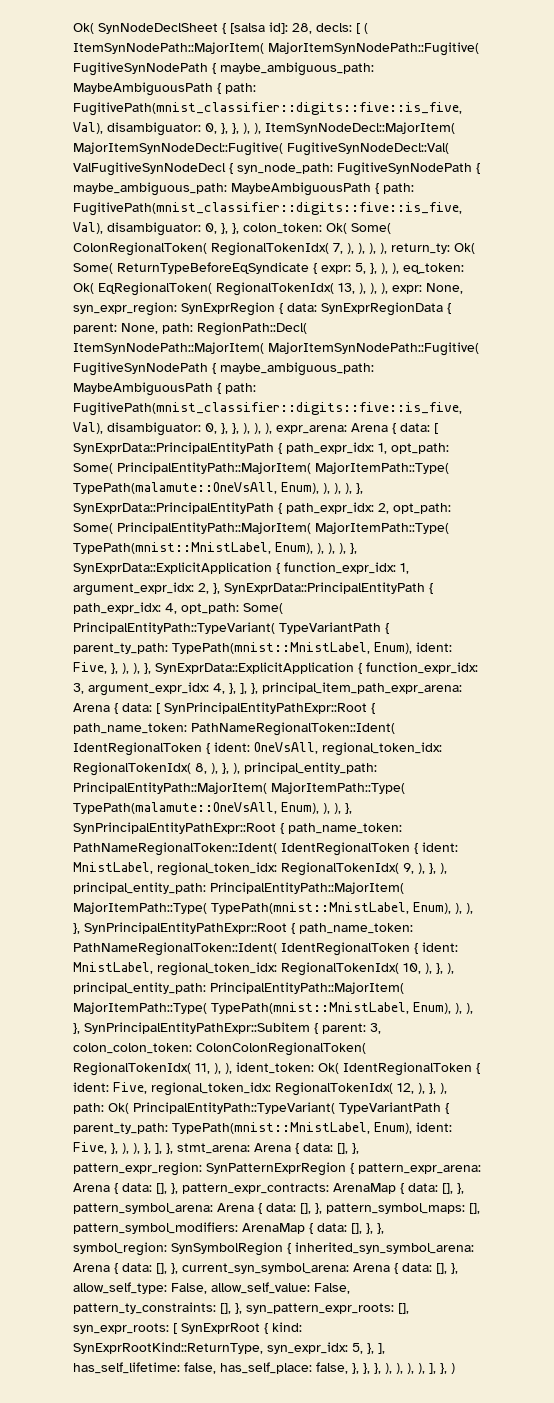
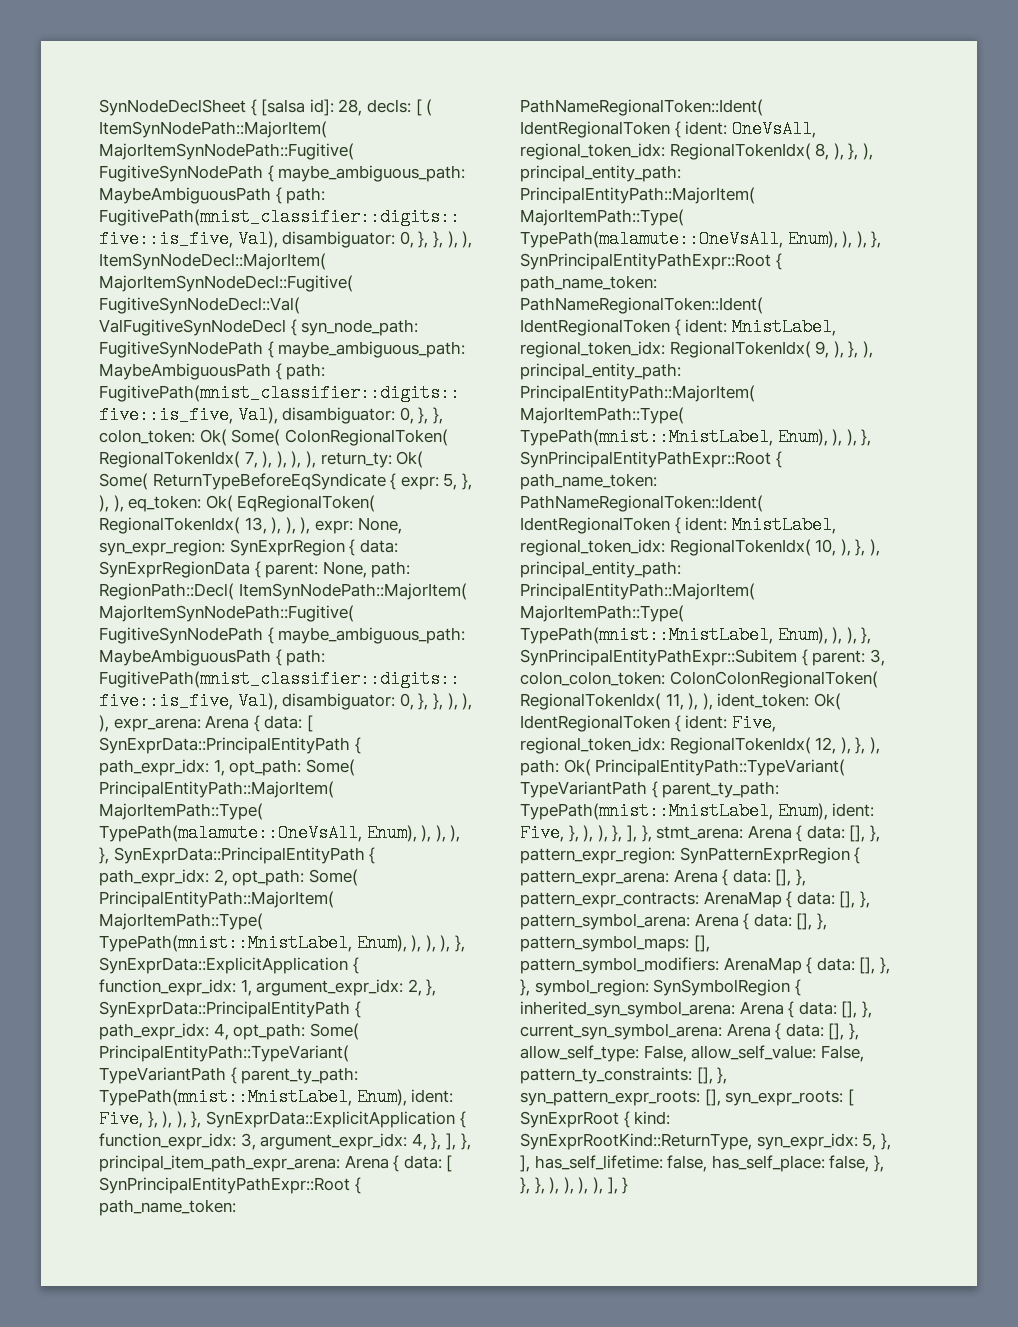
[73,23,94,34] Ok( -> (99, 107) none
[440,1363,455,1374] }, ) -> [622,1177,629,1194] }

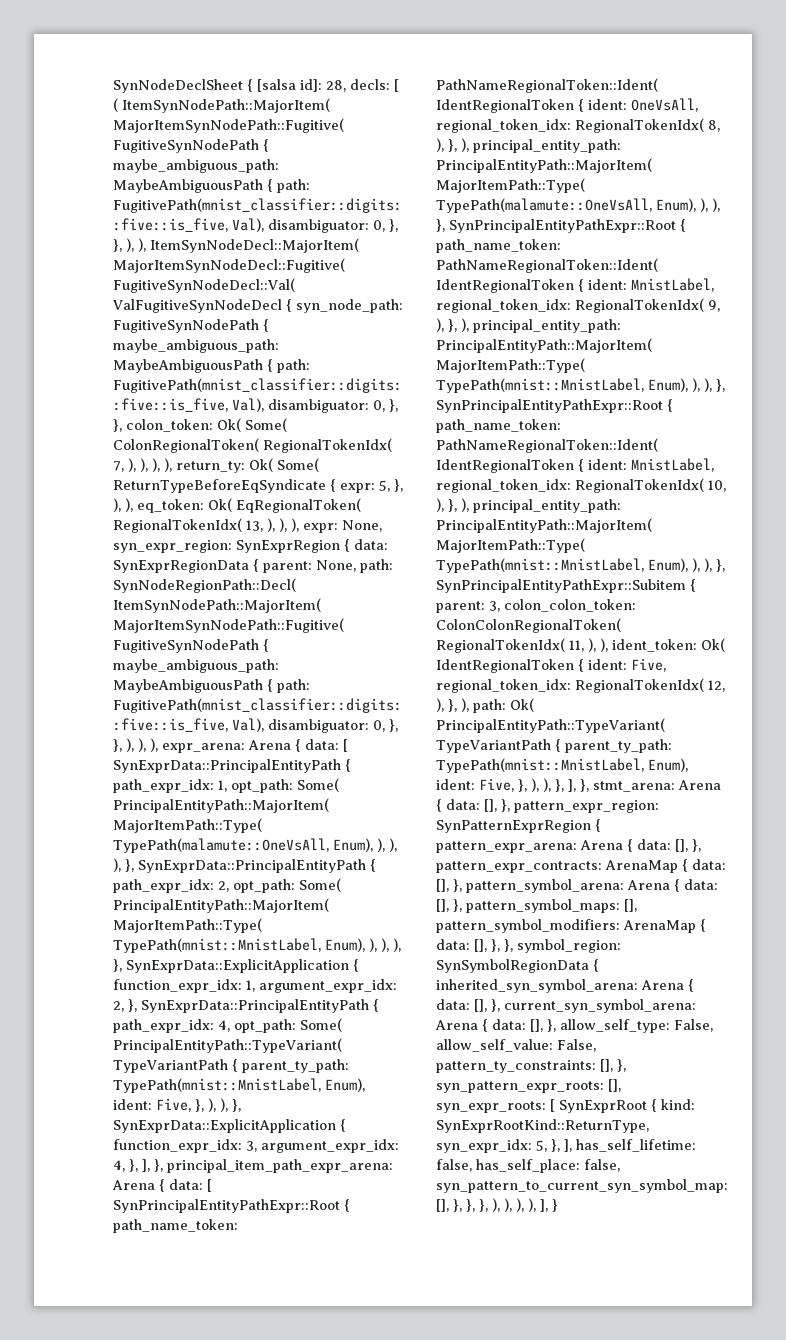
[99,583,234,600] RegionPath::Decl( -> [113,578,296,593] SynNodeRegionPath::Decl(
[653,979,791,996] SynSymbolRegion -> [436,959,589,973] SynSymbolRegionData
(870, 1163) none -> [436,1179,728,1193] [436,1199,449,1212] syn_pattern_to_current_syn_symbol_map: [],

